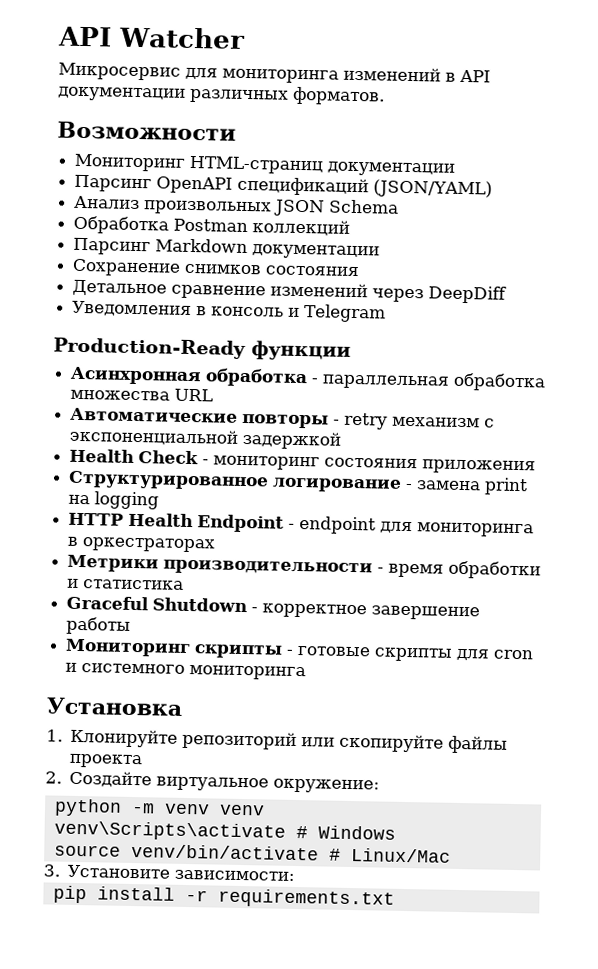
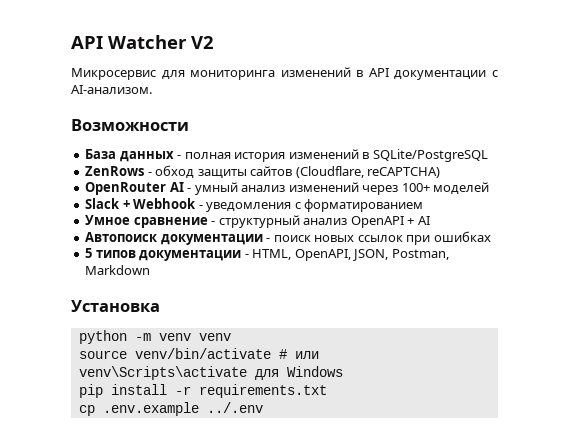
(245, 37) none -> [191,36,214,49] V2
[189,86,385,106] различных форматов. -> [491,70,498,77] [71,85,152,94] с AI-анализом.
[74,153,456,177] [74,174,494,199] [74,195,400,217] [73,215,351,236] [73,237,381,260] [72,258,360,277] [72,279,508,304] [72,300,387,323] [53,337,351,361] [70,366,547,392] [70,388,214,402] [70,407,496,430] [69,427,342,450] [69,448,537,475] [68,470,529,496] [68,491,160,510] [68,512,535,538] [67,536,216,553] [67,554,542,580] [67,578,185,590] [66,595,481,621] [66,616,132,635] [65,638,535,662] [65,662,307,681] [46,697,183,716] [46,728,509,754] [69,753,144,769] [45,770,381,794] Мониторинг HTML-страниц документации // Парсинг OpenAPI спецификаций (JSON/YAML) // Анализ произвольных JSON Schema // Обработка Postman коллекций // Парсинг Markdown документации // Сохранение снимков состояния // Детальное сравнение изменений через DeepDiff // Уведомления в консоль и Telegram // Production-Ready функции // Асинхронная обработка - параллельная обработка множества URL // Автоматические повторы - retry механизм с экспоненциальной задержкой // Health Check - мониторинг состояния приложения // Структурированное логирование - замена print на logging // HTTP Health Endpoint - endpoint для мониторинга в оркестраторах // Метрики производительности - время обработки и статистика // Graceful Shutdown - корректное завершение работы // Мониторинг скрипты - готовые скрипты для cron и системного мониторинга // Установка // 1. Клонируйте репозиторий или скопируйте файлы проекта // 2. Создайте виртуальное окружение: -> [85,149,488,162] [85,165,441,179] [85,182,490,195] [85,198,424,212] [85,215,430,228] [85,231,491,245] [85,248,449,261] [85,265,151,275] [71,300,160,312] База данных - полная история изменений в SQLite/PostgreSQL // ZenRows - обход защиты сайтов (Cloudflare, reCAPTCHA) // OpenRouter AI - умный анализ изменений через 100+ моделей // Slack + Webhook - уведомления с форматированием // Умное сравнение - структурный анализ OpenAPI + AI // Автопоиск документации - поиск новых ссылок при ошибках // 5 типов документации - HTML, OpenAPI, JSON, Postman, Markdown // Установка
[53,820,396,842] // venv\Scripts\activate # Windows -> (231, 337) none
[350,848,451,863] [43,864,296,882] Linux/Mac // 3. Установите зависимости: -> [294,351,319,359] [78,366,343,380] или venv\Scripts\activate для Windows
(395, 898) none -> [78,402,263,416] // cp .env.example ../.env

